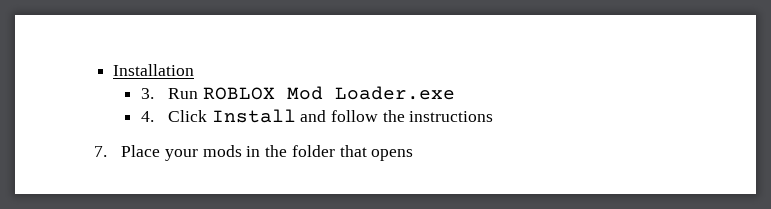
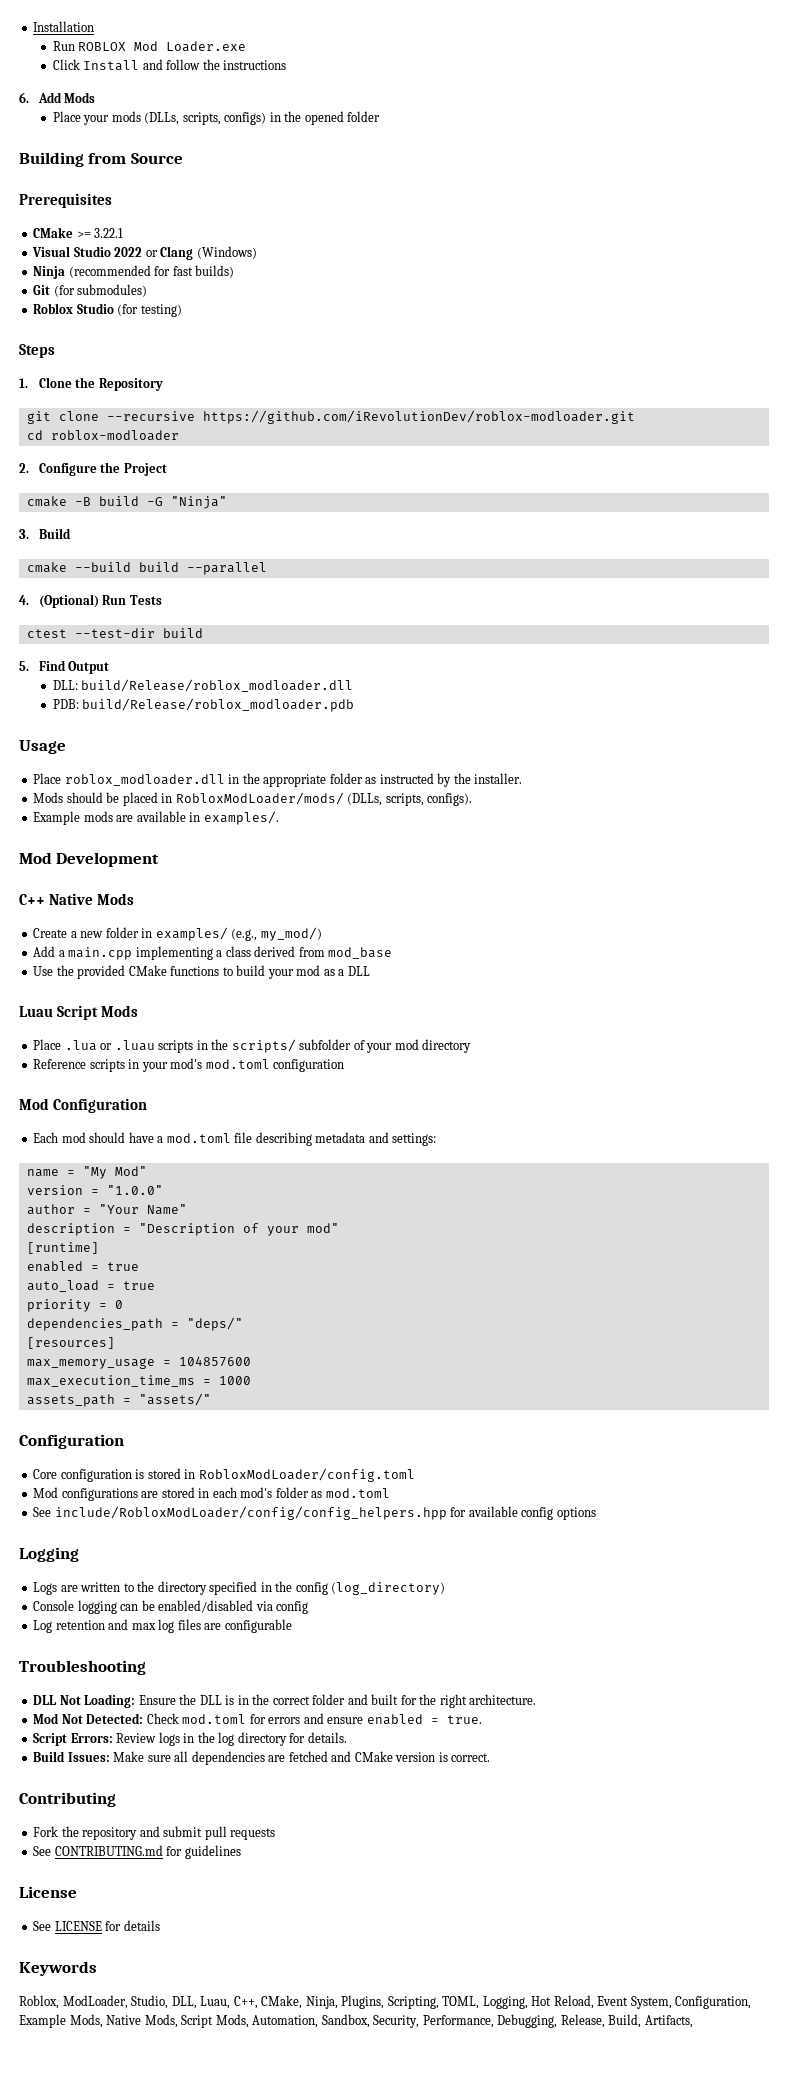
[140,88,154,99] 3. -> (95, 26) none
[140,111,154,122] 4. -> (247, 46) none
[94,145,414,161] 7. Place your mods in the folder that opens -> [19,92,96,103] [52,111,381,125] [19,152,183,167] [19,193,112,208] [33,227,124,238] [32,246,257,260] [33,265,235,279] [33,284,148,297] [33,303,182,317] [19,344,55,358] [19,377,163,391] [26,410,635,424] [26,430,179,441] [19,462,167,476] [26,496,227,509] [19,528,71,539] [26,562,267,575] [19,594,162,608] [26,628,203,638] [19,660,110,674] [52,679,354,692] [52,698,355,712] [19,740,66,754] [33,773,523,787] [33,792,473,806] [33,811,279,825] [19,852,160,867] [19,893,134,905] [33,927,322,941] [33,946,393,960] [33,965,370,979] [19,1005,138,1020] [33,1039,472,1053] [33,1058,345,1072] [19,1098,147,1113] [33,1132,437,1146] [26,1166,147,1179] [26,1185,163,1195] [26,1204,187,1215] [26,1223,339,1236] [26,1242,99,1254] [26,1261,139,1272] [26,1280,155,1292] [26,1299,123,1312] [26,1317,243,1331] [26,1337,115,1349] [26,1356,251,1369] [26,1375,251,1387] [26,1393,211,1407] [19,1434,124,1449] [33,1468,415,1482] [33,1487,390,1501] [33,1506,596,1520] [19,1547,79,1562] [33,1581,446,1595] [33,1600,309,1614] [33,1619,292,1633] [19,1660,146,1675] [33,1694,537,1708] [33,1713,482,1725] [33,1732,347,1746] [33,1751,491,1765] [19,1792,116,1807] [33,1826,276,1840] [33,1845,241,1859] [19,1886,77,1898] [33,1920,160,1931] [19,1961,97,1976] [19,1995,752,2009] [19,2014,693,2028] 6. Add Mods // Place your mods (DLLs, scripts, configs) in the opened folder // Building from Source // Prerequisites // CMake >= 3.22.1 // Visual Studio 2022 or Clang (Windows) // Ninja (recommended for fast builds) // Git (for submodules) // Roblox Studio (for testing) // Steps // 1. Clone the Repository // git clone --recursive https://github.com/iRevolutionDev/roblox-modloader.git // cd roblox-modloader // 2. Configure the Project // cmake -B build -G "Ninja" // 3. Build // cmake --build build --parallel // 4. (Optional) Run Tests // ctest --test-dir build // 5. Find Output // DLL: build/Release/roblox_modloader.dll // PDB: build/Release/roblox_modloader.pdb // Usage // Place roblox_modloader.dll in the appropriate folder as instructed by the installer. // Mods should be placed in RobloxModLoader/mods/ (DLLs, scripts, configs). // Example mods are available in examples/. // Mod Development // C++ Native Mods // Create a new folder in examples/ (e.g., my_mod/) // Add a main.cpp implementing a class derived from mod_base // Use the provided CMake functions to build your mod as a DLL // Luau Script Mods // Place .lua or .luau scripts in the scripts/ subfolder of your mod directory // Reference scripts in your mod's mod.toml configuration // Mod Configuration // Each mod should have a mod.toml file describing metadata and settings: // name = "My Mod" // version = "1.0.0" // author = "Your Name" // description = "Description of your mod" // [runtime] // enabled = true // auto_load = true // priority = 0 // dependencies_path = "deps/" // [resources] // max_memory_usage = 104857600 // max_execution_time_ms = 1000 // assets_path = "assets/" // Configuration // Core configuration is stored in RobloxModLoader/config.toml // Mod configurations are stored in each mod's folder as mod.toml // See include/RobloxModLoader/config/config_helpers.hpp for available config options // Logging // Logs are written to the directory specified in the config (log_directory) // Console logging can be enabled/disabled via config // Log retention and max log files are configurable // Troubleshooting // DLL Not Loading: Ensure the DLL is in the correct folder and built for the right architecture. // Mod Not Detected: Check mod.toml for errors and ensure enabled = true. // Script Errors: Review logs in the log directory for details. // Build Issues: Make sure all dependencies are fetched and CMake version is correct. // Contributing // Fork the repository and submit pull requests // See CONTRIBUTING.md for guidelines // License // See LICENSE for details // Keywords // Roblox, ModLoader, Studio, DLL, Luau, C++, CMake, Ninja, Plugins, Scripting, TOML, Logging, Hot Reload, Event System, Configuration, Example Mods, Native Mods, Script Mods, Automation, Sandbox, Security, Performance, Debugging, Release, Build, Artifacts,

